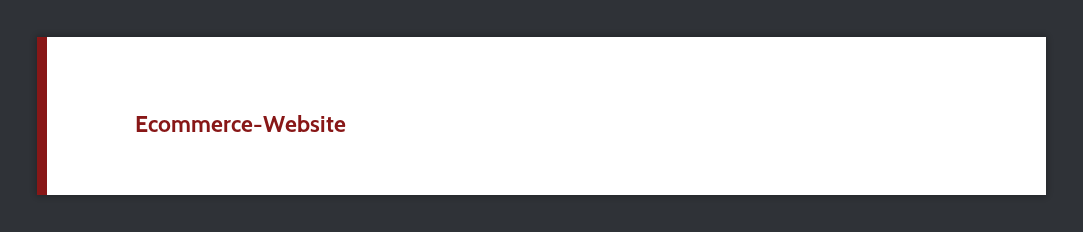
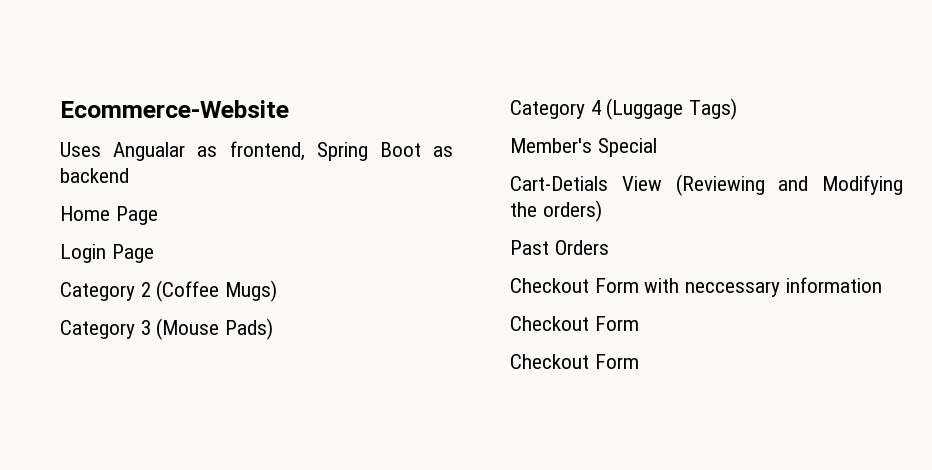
(346, 123) none -> [60,141,454,161] [60,168,129,183] [60,206,158,225] [60,244,154,263] [60,280,278,302] [60,318,274,340] [510,98,738,120] [510,138,657,157] [510,174,903,196] [510,200,602,222] [510,240,609,255] [510,277,882,297] [510,316,639,331] [510,354,639,369] // Uses Angualar as frontend, Spring Boot as backend // Home Page // Login Page // Category 2 (Coffee Mugs) // Category 3 (Mouse Pads) // Category 4 (Luggage Tags) // Member's Special // Cart-Detials View (Reviewing and Modifying the orders) // Past Orders // Checkout Form with neccessary information // Checkout Form // Checkout Form

